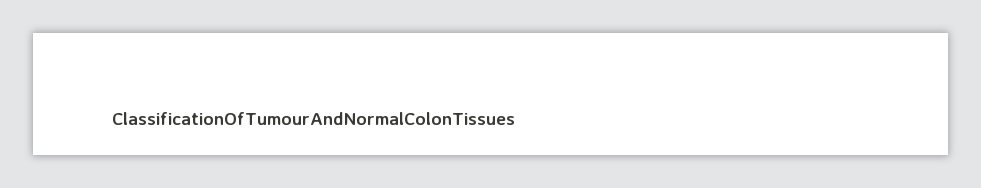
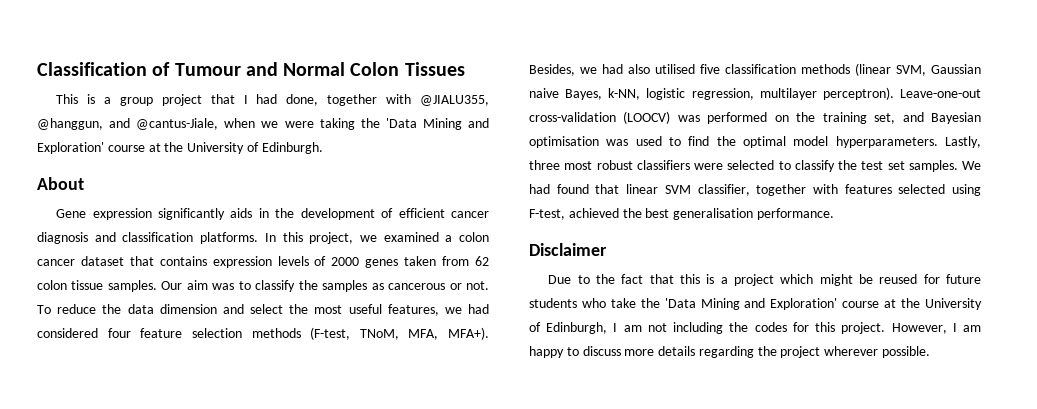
[112,112,515,125] ClassificationOfTumourAndNormalColonTissues -> [37,62,465,76] [56,94,490,106] [37,118,490,130] [37,142,323,154] [37,177,84,190] [56,208,489,220] [37,232,489,244] [37,256,489,268] [37,280,489,292] [37,304,490,316] [37,327,489,340] [529,63,981,76] [529,87,981,100] [529,111,982,124] [529,136,981,148] [529,160,981,172] [529,184,981,196] [529,208,834,220] [529,243,607,256] [548,274,981,286] [529,298,982,310] [529,322,981,334] [529,346,931,358] Classification of Tumour and Normal Colon Tissues // This is a group project that I had done, together with @JIALU355, @hanggun, and @cantus-Jiale, when we were taking the 'Data Mining and Exploration' course at the University of Edinburgh. // About // Gene expression significantly aids in the development of efficient cancer diagnosis and classification platforms. In this project, we examined a colon cancer dataset that contains expression levels of 2000 genes taken from 62 colon tissue samples. Our aim was to classify the samples as cancerous or not. To reduce the data dimension and select the most useful features, we had considered four feature selection methods (F-test, TNoM, MFA, MFA+). Besides, we had also utilised five classification methods (linear SVM, Gaussian naive Bayes, k-NN, logistic regression, multilayer perceptron). Leave-one-out cross-validation (LOOCV) was performed on the training set, and Bayesian optimisation was used to find the optimal model hyperparameters. Lastly, three most robust classifiers were selected to classify the test set samples. We had found that linear SVM classifier, together with features selected using F-test, achieved the best generalisation performance. // Disclaimer // Due to the fact that this is a project which might be reused for future students who take the 'Data Mining and Exploration' course at the University of Edinburgh, I am not including the codes for this project. However, I am happy to discuss more details regarding the project wherever possible.

